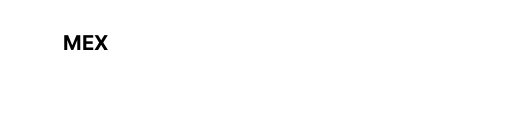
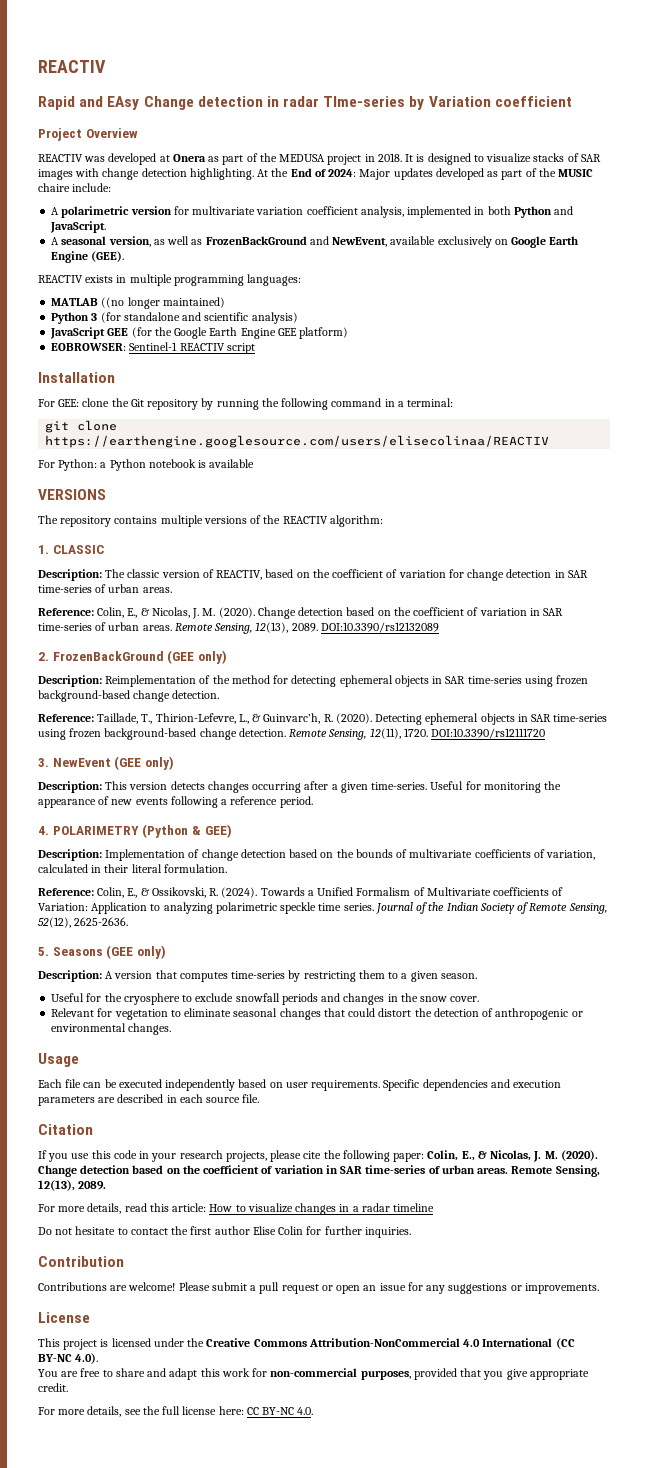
[63,35,108,50] MEX -> [38,60,106,73] [38,96,572,110] [38,128,138,141] [38,153,601,165] [38,168,594,180] [38,183,112,192] [51,206,574,218] [50,221,107,233] [51,236,579,248] [51,251,125,263] [38,274,302,286] [51,297,225,309] [51,312,298,324] [50,327,349,339] [51,342,255,354] [38,372,115,383] [38,398,454,410] [45,420,118,433] [45,435,550,448] [38,459,255,471] [38,489,106,500] [38,515,383,527] [38,545,104,554] [38,569,588,581] [38,584,172,593] [38,607,564,619] [38,622,439,634] [38,650,227,664] [38,675,589,687] [38,690,220,702] [38,713,608,725] [38,728,546,740] [38,756,174,770] [38,781,562,793] [38,796,313,808] [38,824,232,838] [38,849,596,861] [38,864,227,873] [38,887,564,898] [38,902,607,914] [38,917,129,928] [38,945,166,959] [38,970,477,982] [51,993,480,1005] [51,1008,583,1020] [51,1023,172,1035] [38,1053,79,1067] [38,1079,562,1091] [38,1094,260,1106] [38,1124,93,1135] [38,1150,598,1162] [38,1165,600,1177] [38,1180,107,1191] [38,1203,435,1215] [38,1226,411,1238] [38,1256,124,1267] [38,1282,599,1294] [38,1312,90,1323] [38,1338,575,1350] [38,1353,99,1364] [38,1368,589,1380] [38,1383,68,1392] [38,1406,314,1417] REACTIV // Rapid and EAsy Change detection in radar TIme-series by Variation coefficient // Project Overview // REACTIV was developed at Onera as part of the MEDUSA project in 2018. It is designed to visualize stacks of SAR images with change detection highlighting. At the End of 2024: Major updates developed as part of the MUSIC chaire include: // A polarimetric version for multivariate variation coefficient analysis, implemented in both Python and JavaScript. // A seasonal version, as well as FrozenBackGround and NewEvent, available exclusively on Google Earth Engine (GEE). // REACTIV exists in multiple programming languages: // MATLAB ((no longer maintained) // Python 3 (for standalone and scientific analysis) // JavaScript GEE (for the Google Earth Engine GEE platform) // EOBROWSER: Sentinel-1 REACTIV script // Installation // For GEE: clone the Git repository by running the following command in a terminal: // git clone https://earthengine.googlesource.com/users/elisecolinaa/REACTIV // For Python: a Python notebook is available // VERSIONS // The repository contains multiple versions of the REACTIV algorithm: // 1. CLASSIC // Description: The classic version of REACTIV, based on the coefficient of variation for change detection in SAR time-series of urban areas. // Reference: Colin, E., & Nicolas, J. M. (2020). Change detection based on the coefficient of variation in SAR time-series of urban areas. Remote Sensing, 12(13), 2089. DOI:10.3390/rs12132089 // 2. FrozenBackGround (GEE only) // Description: Reimplementation of the method for detecting ephemeral objects in SAR time-series using frozen background-based change detection. // Reference: Taillade, T., Thirion-Lefevre, L., & Guinvarc’h, R. (2020). Detecting ephemeral objects in SAR time-series using frozen background-based change detection. Remote Sensing, 12(11), 1720. DOI:10.3390/rs12111720 // 3. NewEvent (GEE only) // Description: This version detects changes occurring after a given time-series. Useful for monitoring the appearance of new events following a reference period. // 4. POLARIMETRY (Python & GEE) // Description: Implementation of change detection based on the bounds of multivariate coefficients of variation, calculated in their literal formulation. // Reference: Colin, E., & Ossikovski, R. (2024). Towards a Unified Formalism of Multivariate coefficients of Variation: Application to analyzing polarimetric speckle time series. Journal of the Indian Society of Remote Sensing, 52(12), 2625-2636. // 5. Seasons (GEE only) // Description: A version that computes time-series by restricting them to a given season. // Useful for the cryosphere to exclude snowfall periods and changes in the snow cover. // Relevant for vegetation to eliminate seasonal changes that could distort the detection of anthropogenic or environmental changes. // Usage // Each file can be executed independently based on user requirements. Specific dependencies and execution parameters are described in each source file. // Citation // If you use this code in your research projects, please cite the following paper: Colin, E., & Nicolas, J. M. (2020). Change detection based on the coefficient of variation in SAR time-series of urban areas. Remote Sensing, 12(13), 2089. // For more details, read this article: How to visualize changes in a radar timeline // Do not hesitate to contact the first author Elise Colin for further inquiries. // Contribution // Contributions are welcome! Please submit a pull request or open an issue for any suggestions or improvements. // License // This project is licensed under the Creative Commons Attribution-NonCommercial 4.0 International (CC BY-NC 4.0). // You are free to share and adapt this work for non-commercial purposes, provided that you give appropriate credit. // For more details, see the full license here: CC BY-NC 4.0.

